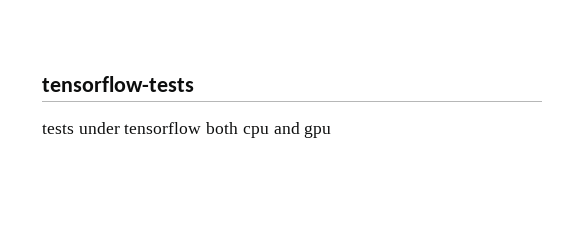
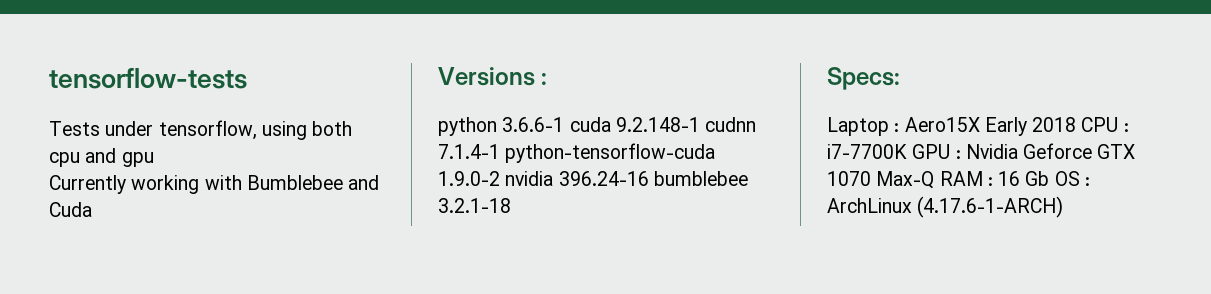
[42,122,202,134] tests under tensorflow -> [49,120,307,140] Tests under tensorflow, using
(332, 131) none -> [49,175,380,194] [49,202,92,217] [438,67,548,86] [438,117,757,136] [438,143,716,163] [438,171,748,186] [438,198,511,213] [827,67,900,90] [827,117,1129,136] [827,143,1136,159] [827,171,1090,189] [827,196,1064,218] // Currently working with Bumblebee and Cuda // Versions : // python 3.6.6-1 cuda 9.2.148-1 cudnn 7.1.4-1 python-tensorflow-cuda 1.9.0-2 nvidia 396.24-16 bumblebee 3.2.1-18 // Specs: // Laptop : Aero15X Early 2018 CPU : i7-7700K GPU : Nvidia Geforce GTX 1070 Max-Q RAM : 16 Gb OS : ArchLinux (4.17.6-1-ARCH)

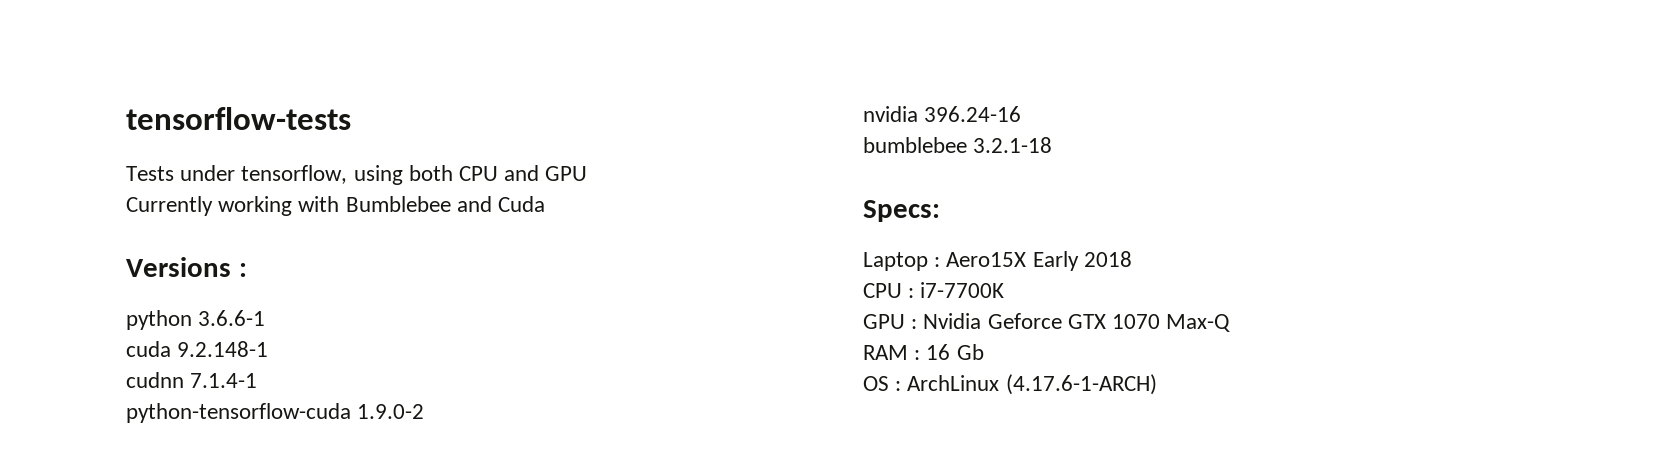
[49,148,154,167] cpu and gpu -> [459,165,588,181] CPU and GPU
(565, 124) none -> (266, 318) //
(700, 124) none -> (269, 349) //
(500, 151) none -> (258, 380) //
(500, 178) none -> (425, 411) //
(649, 178) none -> (1022, 114) //
(1077, 124) none -> (1132, 259) //
(907, 151) none -> (1005, 290) //
(935, 180) none -> (1231, 323) //
(1050, 178) none -> (984, 352) //

